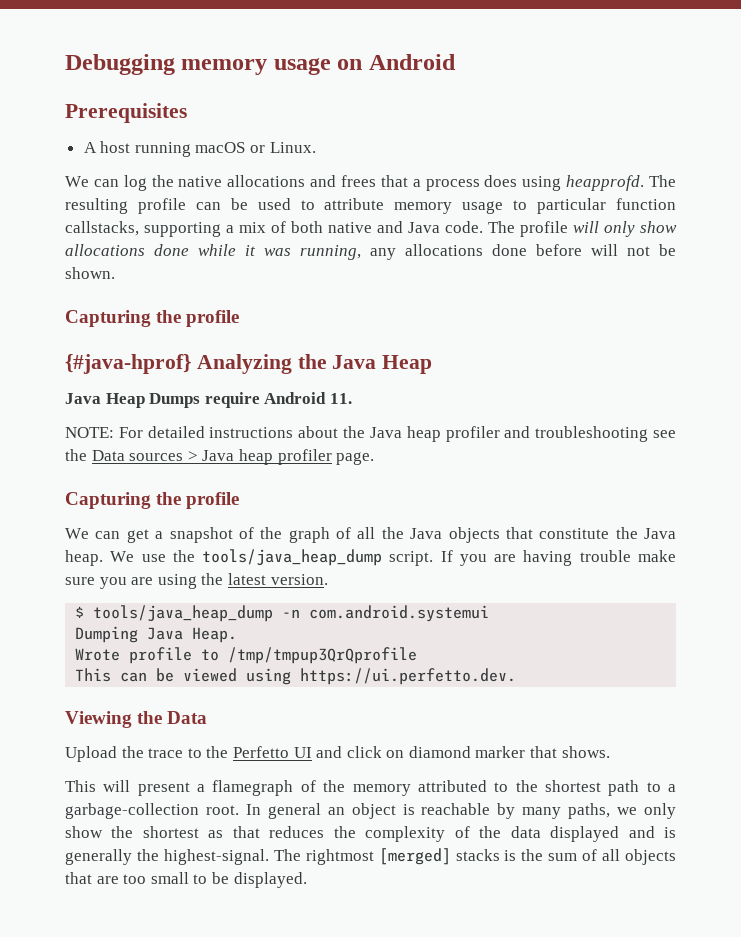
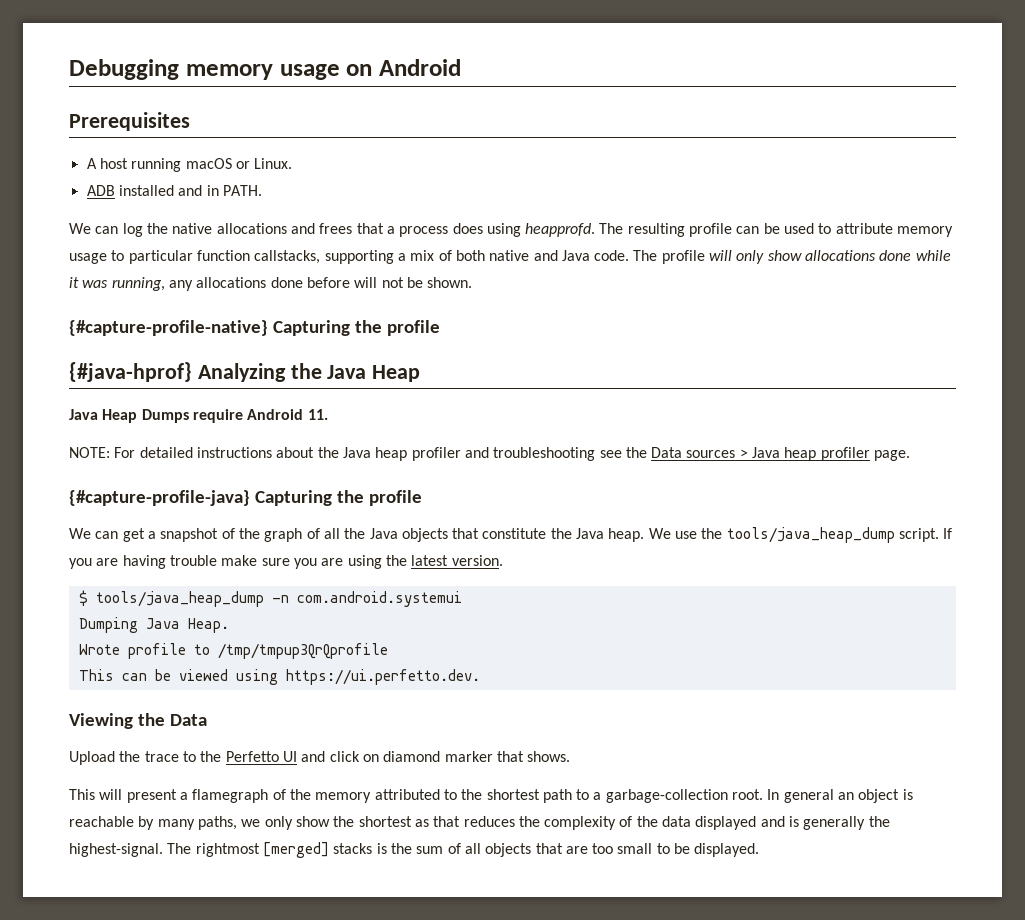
(316, 147) none -> [86,185,262,196] // ADB installed and in PATH.
(115, 273) none -> [69,320,268,336] {#capture-profile-native}
(375, 458) none -> [69,490,250,506] {#capture-profile-java}

